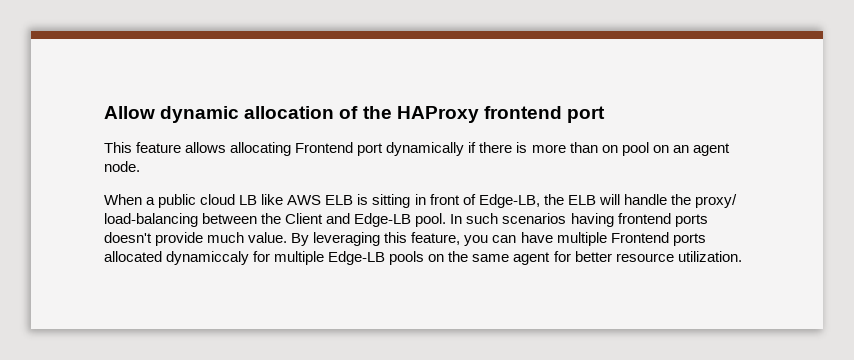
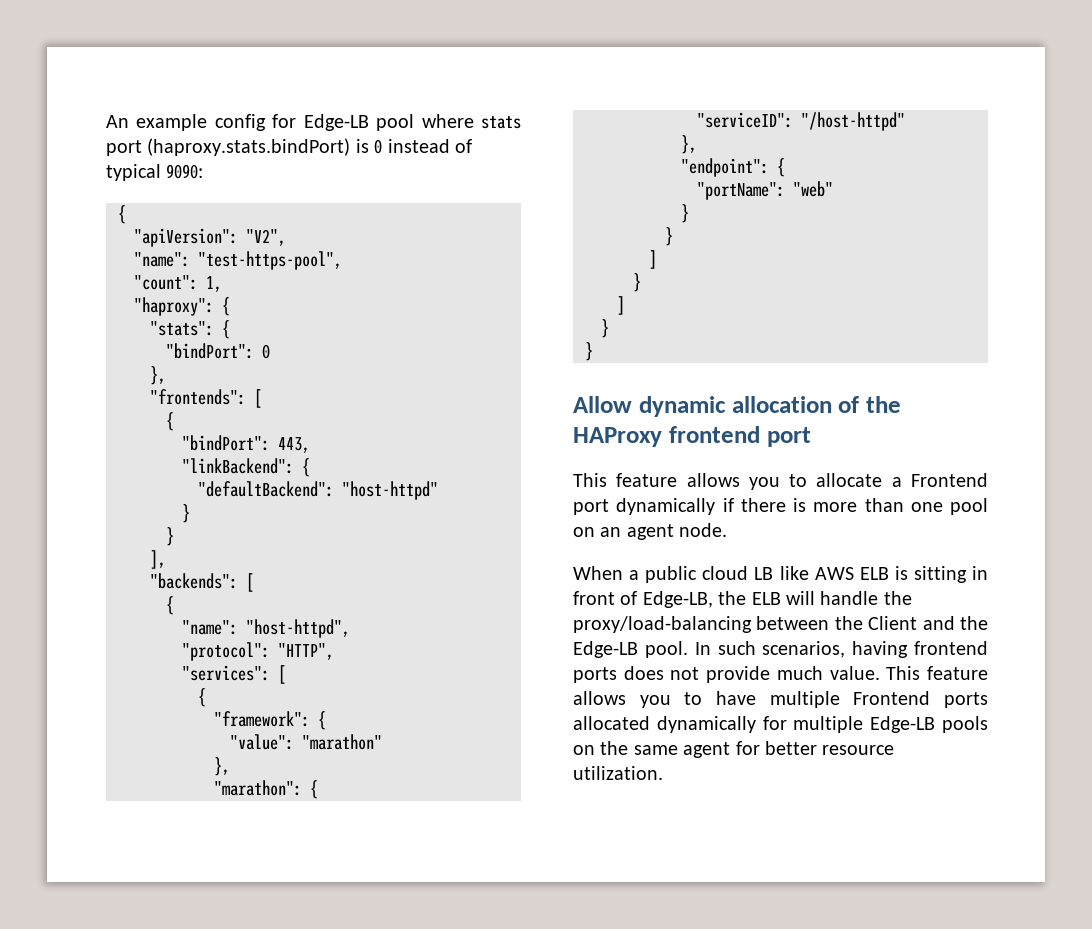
(104, 112) none -> [106,114,521,131] [106,138,472,156] [106,164,204,181] [118,205,126,224] [134,228,286,247] [134,251,342,270] [134,275,222,292] [134,297,230,316] [150,320,230,339] [166,343,270,359] [150,366,166,385] [150,389,262,408] [166,412,174,431] [182,435,310,453] [182,458,310,477] [198,481,438,500] [182,504,190,523] [166,527,174,546] [150,550,166,569] [150,573,254,592] [166,596,174,615] [182,619,350,638] [182,642,334,661] [182,665,286,684] [198,688,206,707] [214,711,326,730] [230,734,382,750] [214,757,230,776] [214,780,318,799] [697,112,905,131] [681,135,697,154] [681,158,785,177] [697,181,833,200] [681,204,689,223] [665,227,673,246] [649,250,657,269] [633,273,641,292] [617,296,625,315] [601,319,609,338] [585,342,593,361] An example config for Edge-LB pool where stats port (haproxy.stats.bindPort) is 0 instead of typical 9090: // { // "apiVersion": "V2", // "name": "test-https-pool", // "count": 1, // "haproxy": { // "stats": { // "bindPort": 0 // }, // "frontends": [ // { // "bindPort": 443, // "linkBackend": { // "defaultBackend": "host-httpd" // } // } // ], // "backends": [ // { // "name": "host-httpd", // "protocol": "HTTP", // "services": [ // { // "framework": { // "value": "marathon" // }, // "marathon": { // "serviceID": "/host-httpd" // }, // "endpoint": { // "portName": "web" // } // } // ] // } // ] // } // } //
[230,142,292,156] allocating -> [748,473,902,490] you to allocate a
[601,145,618,153] on -> [910,502,943,512] one
[694,194,737,208] [104,213,198,227] proxy/ load-balancing -> [573,616,752,633] proxy/load-balancing
(351, 218) none -> [959,616,988,630] the
[502,213,567,224] scenarios -> [762,641,846,658] scenarios,
[104,232,152,243] doesn't -> [623,666,700,680] does not
[291,232,517,246] By leveraging this feature, you can -> [886,666,988,680] [573,691,703,708] This feature allows you to
[166,251,250,265] dynamiccaly -> [656,716,756,733] dynamically

